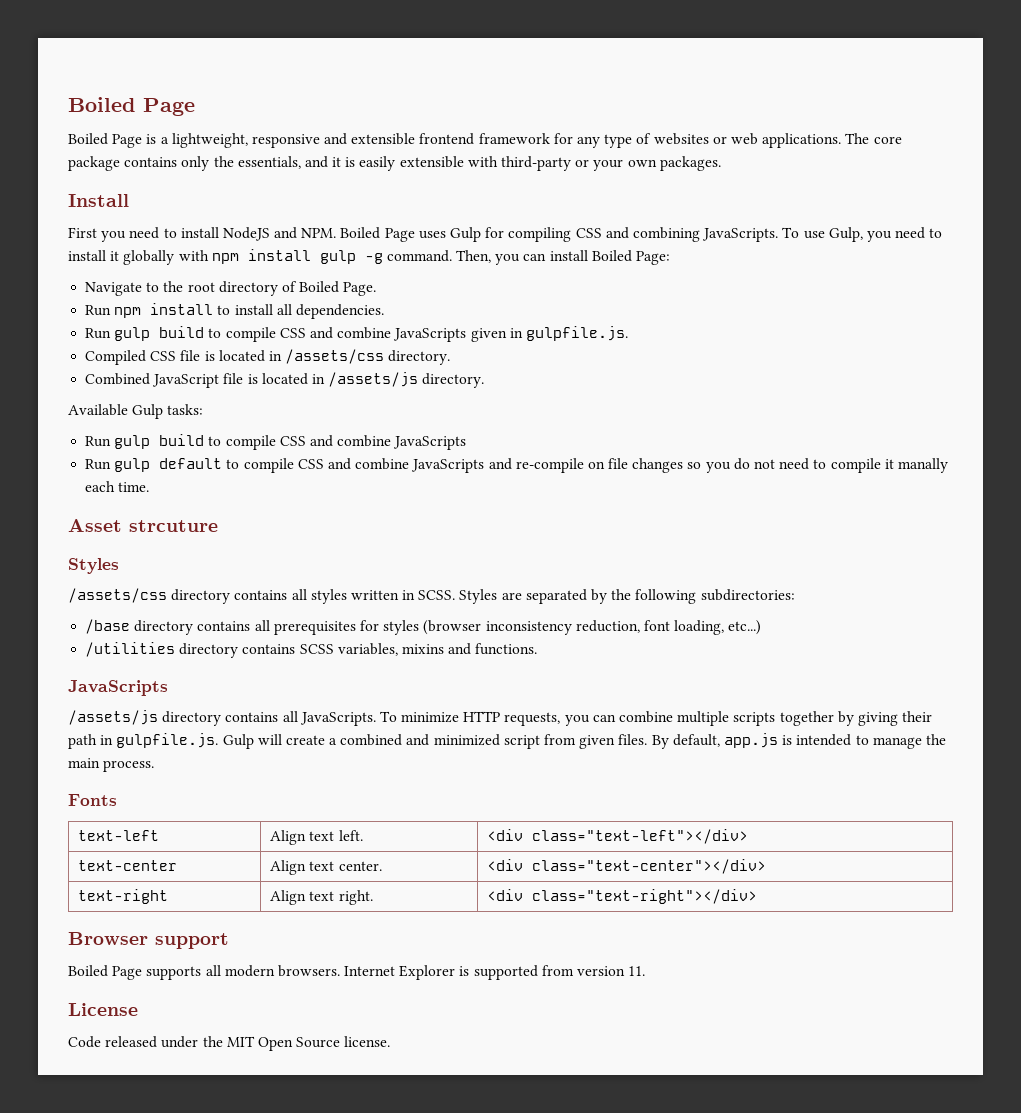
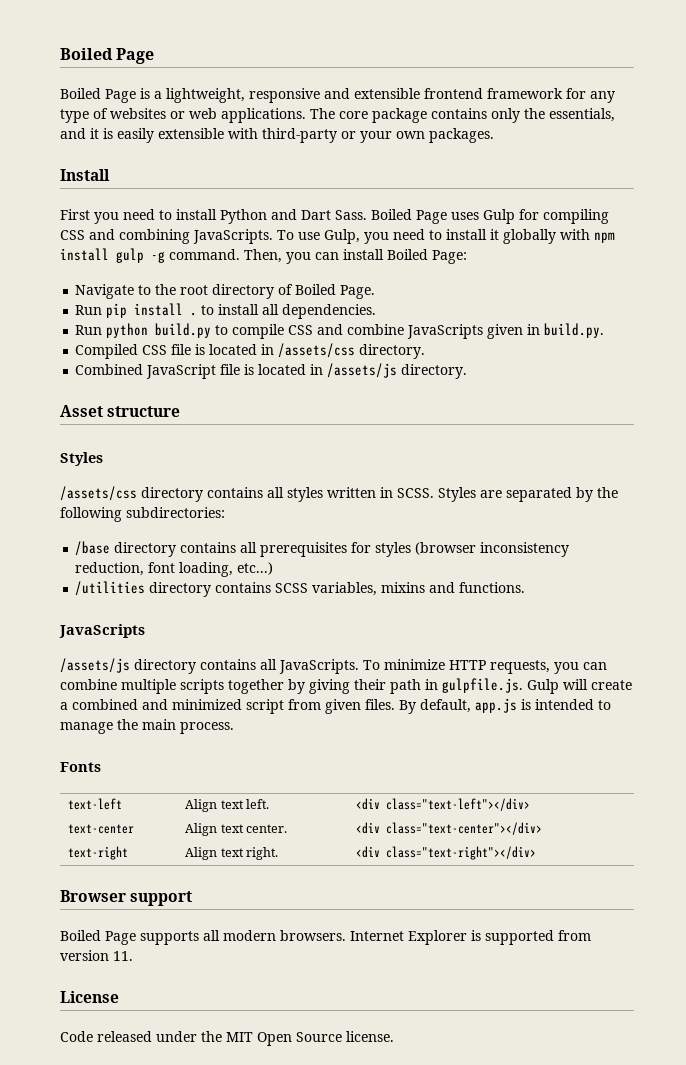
[222,227,337,241] NodeJS and NPM. -> [220,209,367,224] Python and Dart Sass.
[114,303,214,318] npm install -> [106,303,198,318] pip install .
[114,326,205,341] gulp build -> [106,323,212,338] python build.py
[525,326,628,341] gulpfile.js. -> [544,323,605,338] build.py.
[68,404,204,419] [85,434,467,450] [85,458,948,473] [85,481,150,492] // Available Gulp tasks: // Run gulp build to compile CSS and combine JavaScripts // Run gulp default to compile CSS and combine JavaScripts and re-compile on file changes so you do not need to compile it manally each time. -> (468, 371) none
[129,520,218,532] strcuture -> [107,406,181,417] structure

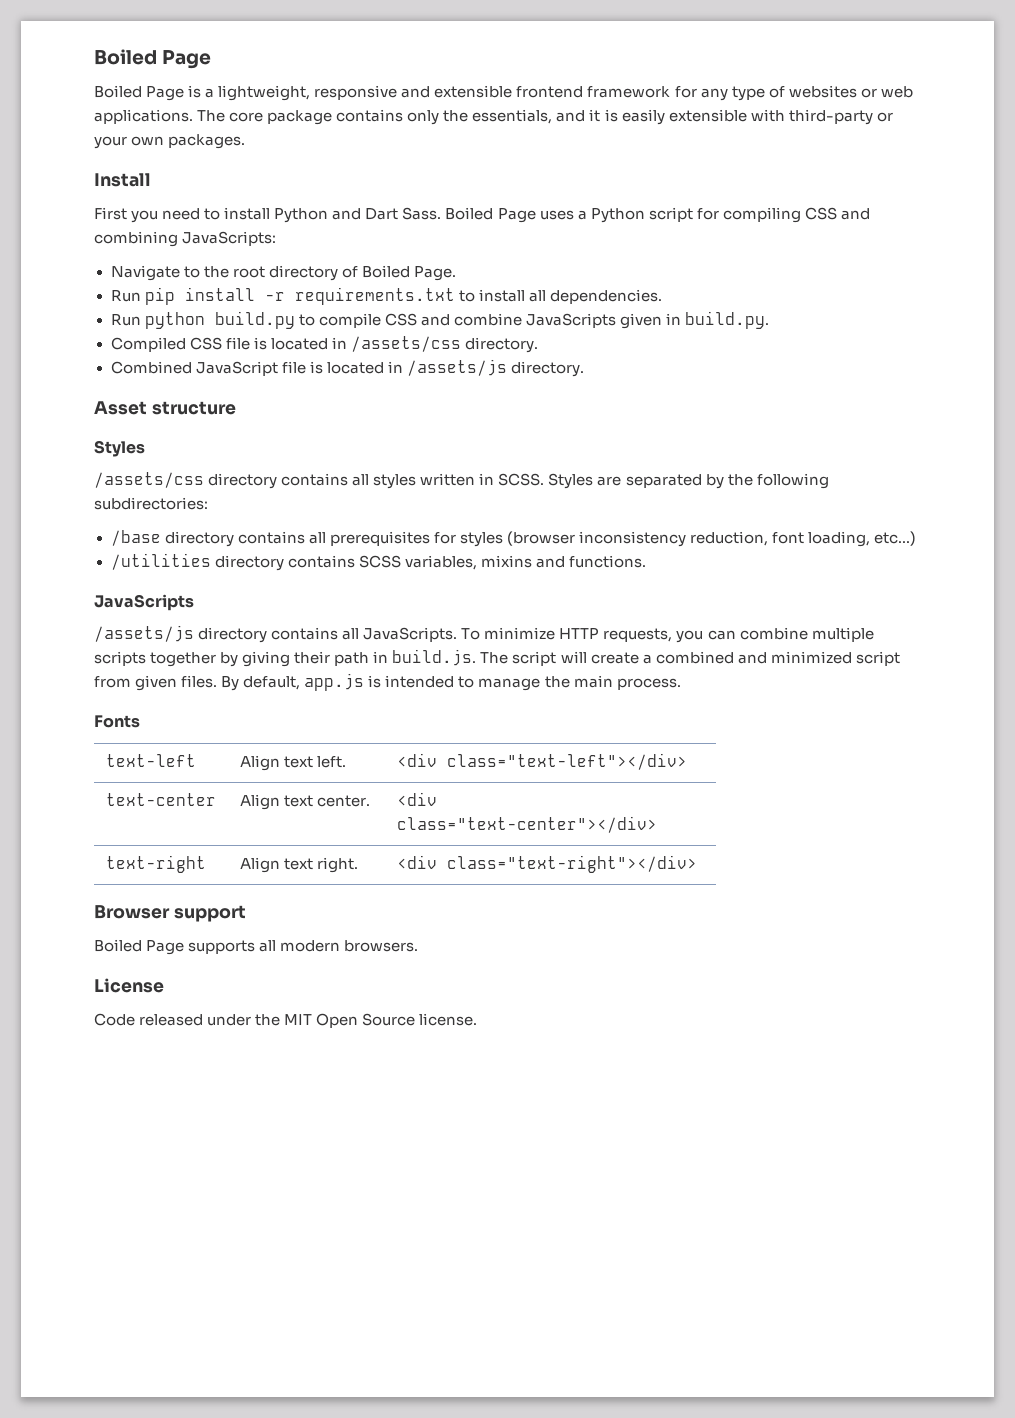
[483,209,515,224] Gulp -> [577,207,693,223] a Python script
[193,229,615,244] [60,248,467,264] JavaScripts. To use Gulp, you need to install it globally with npm install gulp -g command. Then, you can install Boiled Page: -> [182,231,277,246] JavaScripts:
[190,312,198,316] . -> [264,287,455,305] -r requirements.txt
[442,678,559,694] gulpfile.js. Gulp -> [392,649,557,666] build.js. The script
[350,930,591,945] [60,950,133,961] Internet Explorer is supported from version 11. -> (419, 946) none

